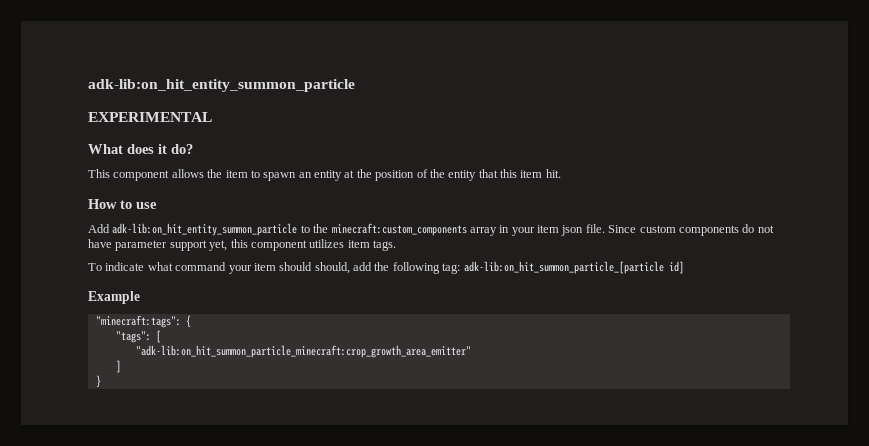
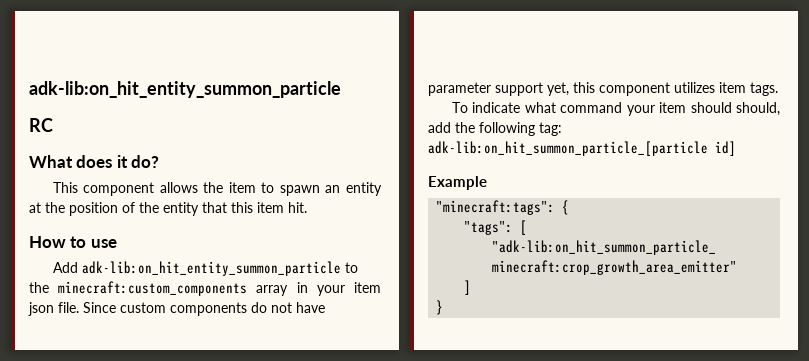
[88,112,212,122] EXPERIMENTAL -> [29,118,53,132] RC

